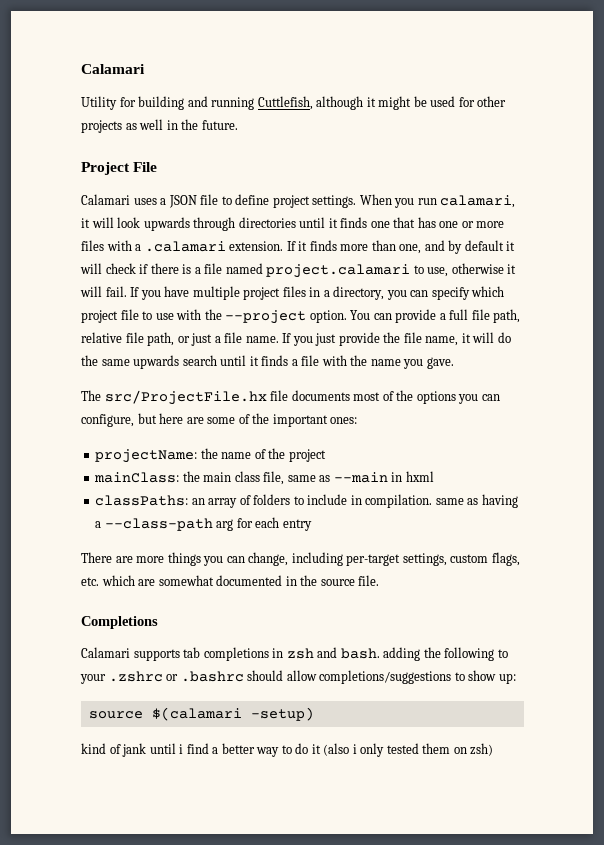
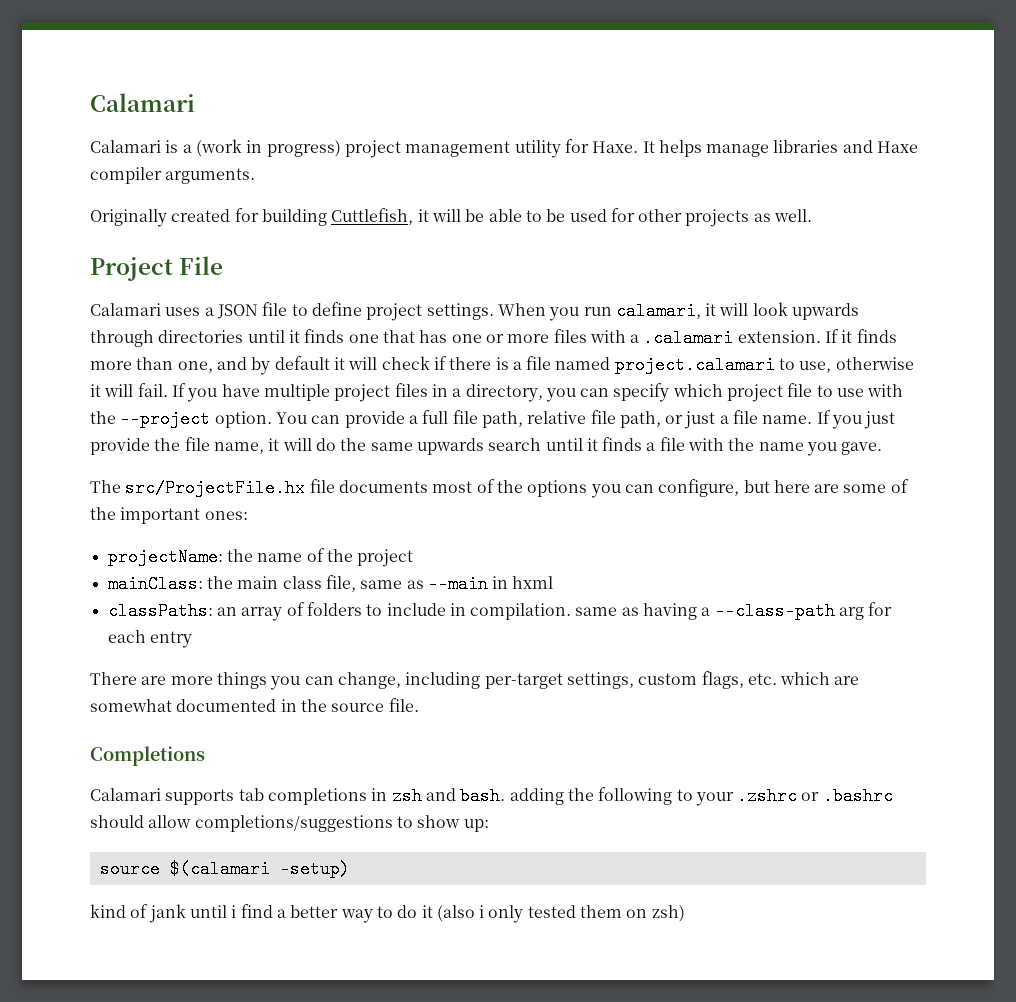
[81,96,412,110] Utility for building and running Cuttlefish, although it might -> [90,139,919,158] [90,167,256,184] [90,208,542,227] Calamari is a (work in progress) project management utility for Haxe. It helps manage libraries and Haxe compiler arguments. // Originally created for building Cuttlefish, it will be able to
[139,119,238,130] well in the future. -> [774,209,813,222] well.

